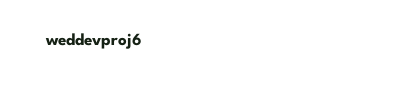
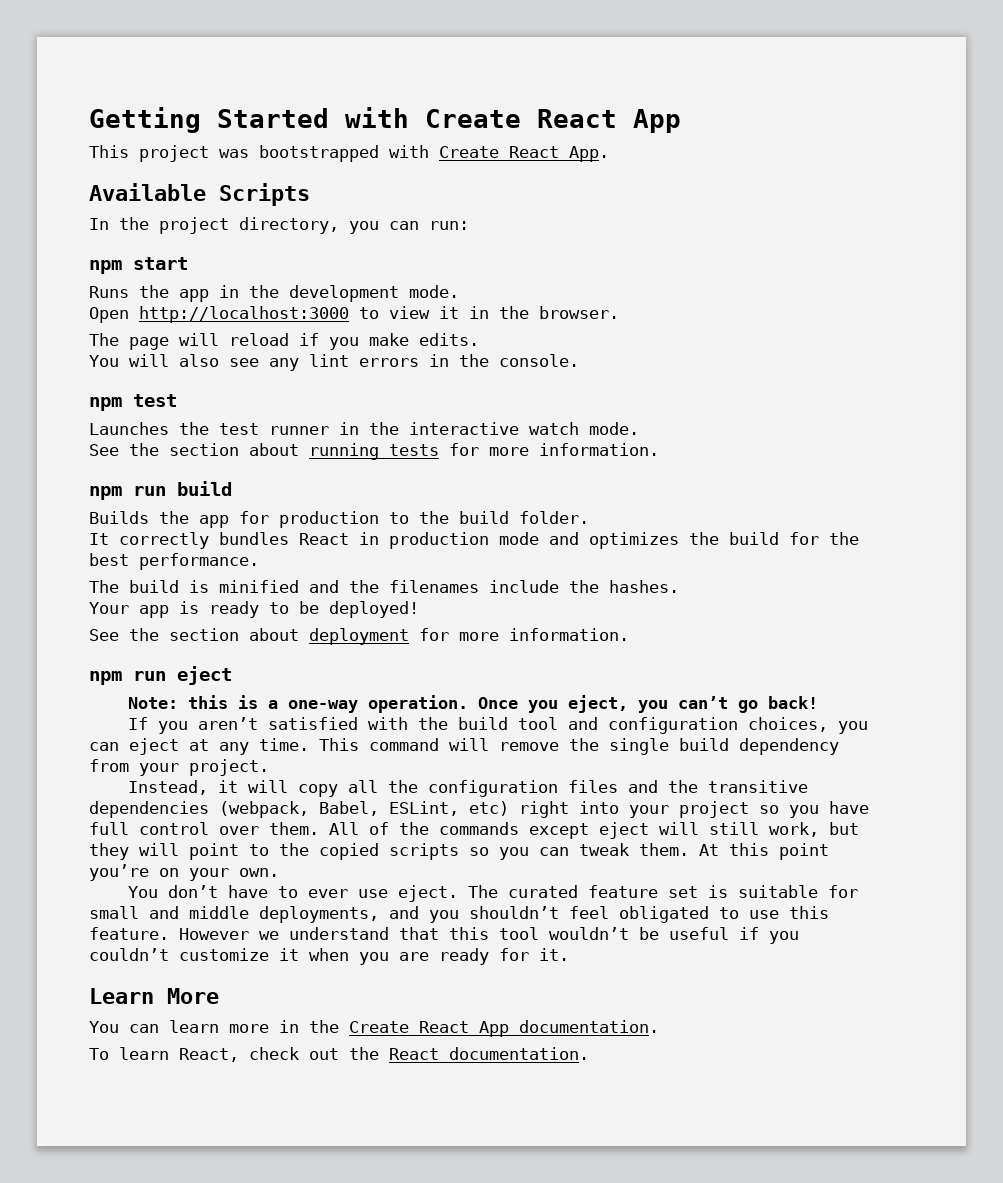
[45,33,142,49] weddevproj6 -> [89,107,681,133] [89,145,609,162] [89,183,310,206] [89,217,469,234] [89,257,188,274] [89,285,459,302] [89,306,619,323] [89,333,479,350] [89,354,579,371] [89,394,177,411] [89,422,639,435] [89,443,659,460] [89,481,232,500] [89,511,589,528] [89,532,859,549] [89,553,259,570] [89,580,679,593] [89,601,419,618] [89,628,629,645] [89,666,232,685] [128,695,819,713] [128,717,869,734] [89,738,839,755] [89,759,269,776] [128,780,809,797] [89,801,869,818] [89,822,859,839] [89,843,829,860] [89,864,279,881] [128,885,859,902] [89,906,829,923] [89,927,799,944] [89,948,569,965] [89,988,219,1004] [89,1020,659,1037] [89,1047,589,1062] Getting Started with Create React App // This project was bootstrapped with Create React App. // Available Scripts // In the project directory, you can run: // npm start // Runs the app in the development mode. // Open http://localhost:3000 to view it in the browser. // The page will reload if you make edits. // You will also see any lint errors in the console. // npm test // Launches the test runner in the interactive watch mode. // See the section about running tests for more information. // npm run build // Builds the app for production to the build folder. // It correctly bundles React in production mode and optimizes the build for the best performance. // The build is minified and the filenames include the hashes. // Your app is ready to be deployed! // See the section about deployment for more information. // npm run eject // Note: this is a one-way operation. Once you eject, you can’t go back! // If you aren’t satisfied with the build tool and configuration choices, you can eject at any time. This command will remove the single build dependency from your project. // Instead, it will copy all the configuration files and the transitive dependencies (webpack, Babel, ESLint, etc) right into your project so you have full control over them. All of the commands except eject will still work, but they will point to the copied scripts so you can tweak them. At this point you’re on your own. // You don’t have to ever use eject. The curated feature set is suitable for small and middle deployments, and you shouldn’t feel obligated to use this feature. However we understand that this tool wouldn’t be useful if you couldn’t customize it when you are ready for it. // Learn More // You can learn more in the Create React App documentation. // To learn React, check out the React documentation.

